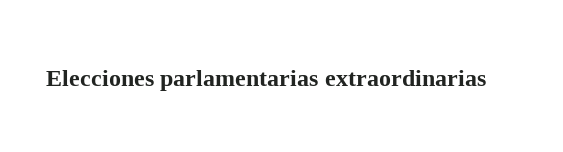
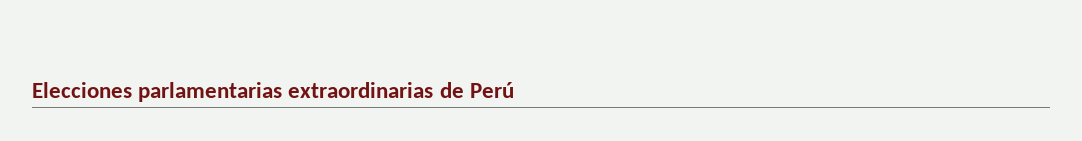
(486, 78) none -> [439,82,514,98] de Perú

